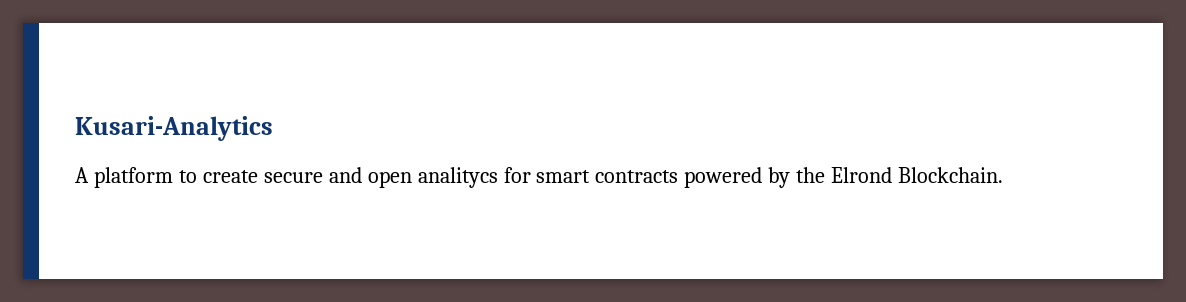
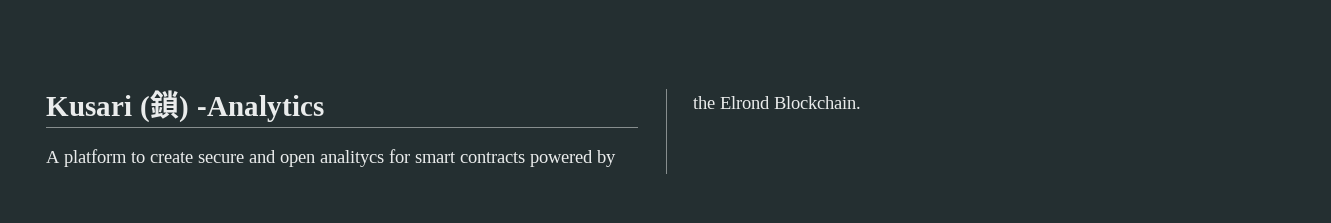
[75,116,273,141] Kusari-Analytics -> [46,90,324,123] Kusari (鎖) -Analytics

